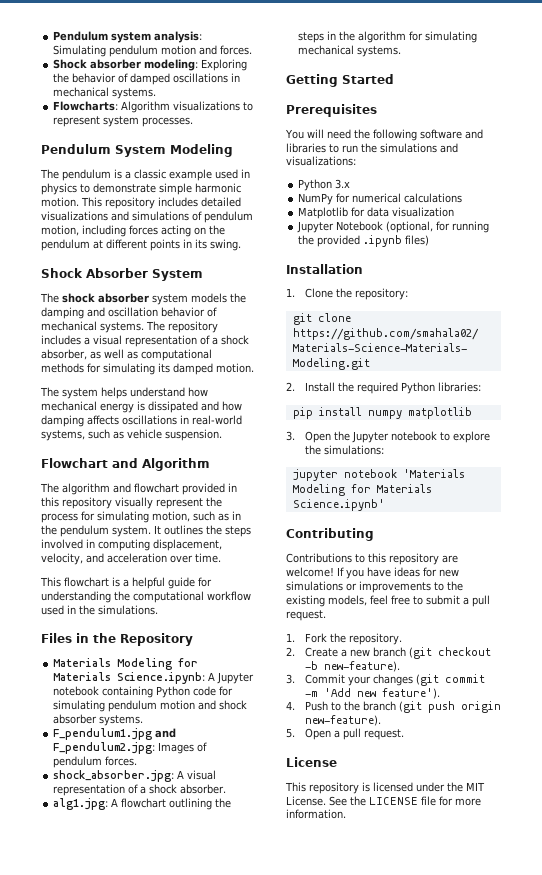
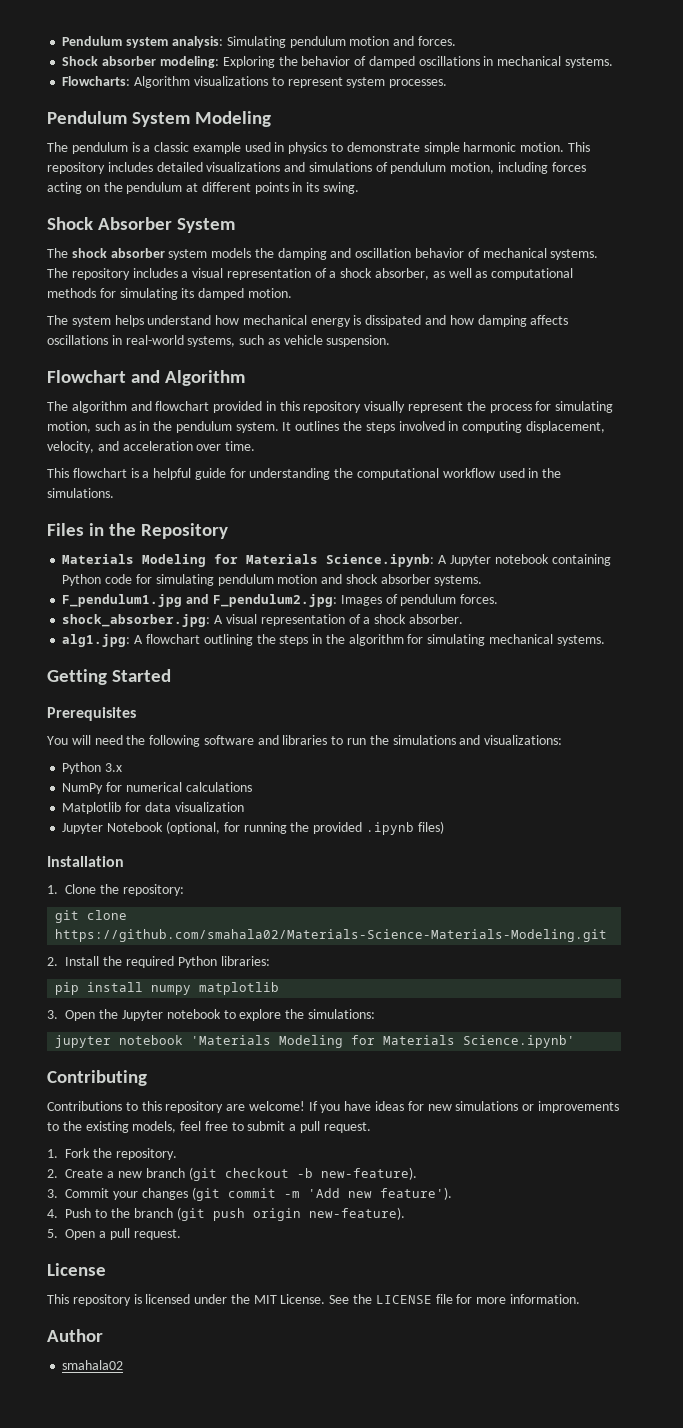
(346, 814) none -> [47,1329,103,1342] [62,1360,124,1370] // Author // smahala02

